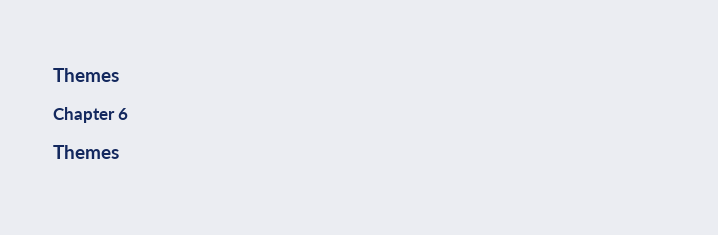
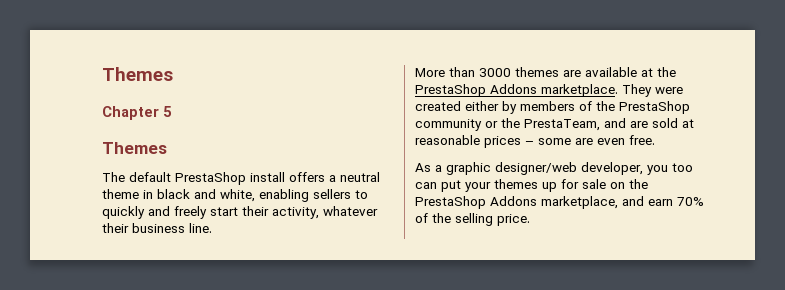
[118,108,129,120] [53,145,119,159] 6 // Themes -> [163,106,172,117] [102,142,167,154] [102,172,380,185] [102,189,368,202] [102,206,378,219] [102,223,212,233] [415,67,676,77] [415,84,683,97] [415,101,690,114] [415,118,694,131] [415,135,655,148] [415,162,693,175] [415,179,648,192] [415,196,704,209] [415,213,530,226] 5 // Themes // The default PrestaShop install offers a neutral theme in black and white, enabling sellers to quickly and freely start their activity, whatever their business line. // More than 3000 themes are available at the PrestaShop Addons marketplace. They were created either by members of the PrestaShop community or the PrestaTeam, and are sold at reasonable prices – some are even free. // As a graphic designer/web developer, you too can put your themes up for sale on the PrestaShop Addons marketplace, and earn 70% of the selling price.

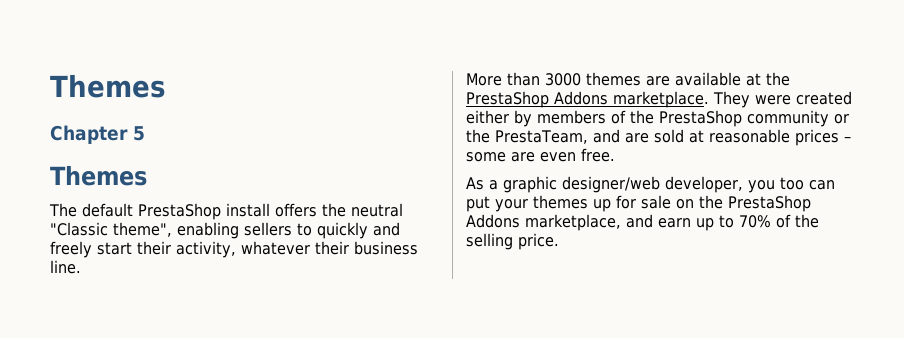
[329,172,380,182] [102,189,255,202] a neutral theme in black and white, -> [322,203,403,217] [50,222,172,237] the neutral "Classic theme",
(673, 202) none -> [696,215,734,231] up to

